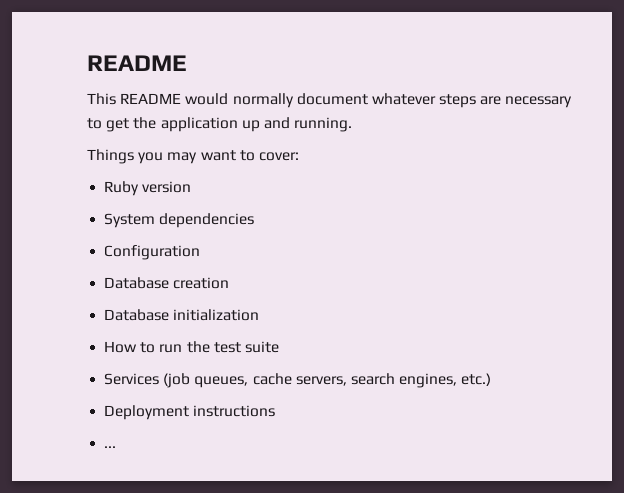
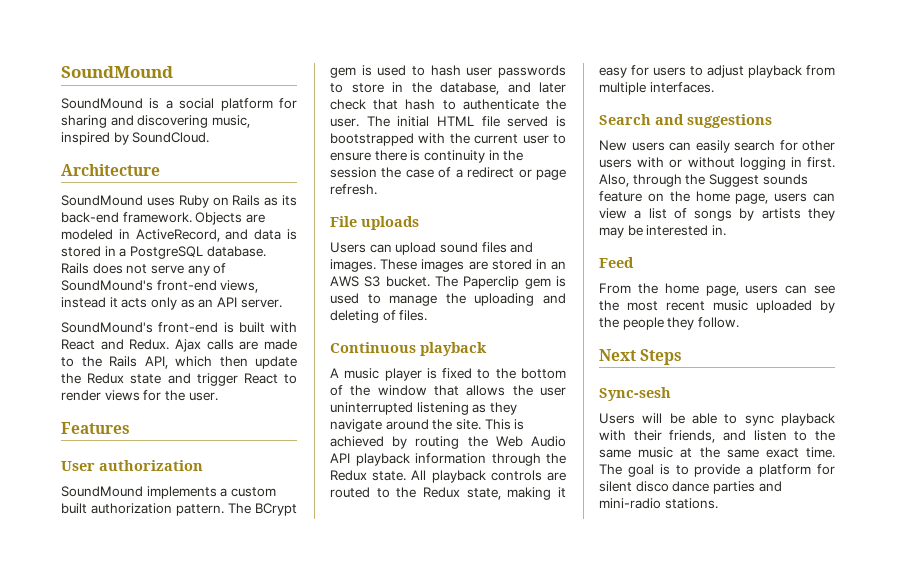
[87,55,187,71] [87,93,573,108] [87,117,353,132] [87,149,299,164] [104,181,192,196] [104,213,255,228] [104,245,201,260] [104,277,230,289] [104,309,260,321] [104,341,279,353] [104,373,492,388] [104,405,276,420] [104,446,117,448] README // This README would normally document whatever steps are necessary to get the application up and running. // Things you may want to cover: // Ruby version // System dependencies // Configuration // Database creation // Database initialization // How to run the test suite // Services (job queues, cache servers, search engines, etc.) // Deployment instructions // ... -> [61,66,173,78] [61,98,297,111] [61,115,250,128] [61,132,210,145] [61,164,160,176] [61,195,297,208] [61,212,265,225] [61,229,298,242] [61,246,266,259] [61,263,227,276] [61,280,259,293] [61,297,282,310] [61,322,297,333] [61,339,297,352] [61,356,297,369] [61,373,297,386] [61,390,218,401] [61,422,130,434] [61,460,203,471] [61,486,276,499] [61,503,297,516] [330,65,566,78] [330,82,566,95] [330,99,566,110] [330,116,566,127] [330,133,566,146] [330,150,524,163] [330,167,566,180] [330,184,377,195] [330,216,419,230] [330,242,534,255] [330,259,566,272] [330,276,566,289] [330,293,566,306] [330,310,428,323] [330,342,487,356] [330,368,566,381] [330,385,566,396] [330,402,517,415] [330,419,525,432] [330,436,566,449] [330,453,566,466] [330,470,566,483] [330,487,566,500] [599,65,835,78] [599,82,714,95] [599,114,772,128] [599,140,835,153] [599,157,835,170] [599,174,808,187] [599,191,835,204] [599,208,835,221] [599,225,726,238] [599,257,634,268] [599,283,835,296] [599,300,835,313] [599,317,739,330] [599,349,683,365] [599,387,671,401] [599,413,835,426] [599,430,835,443] [599,447,835,458] [599,464,835,477] [599,481,782,494] [599,498,718,509] SoundMound // SoundMound is a social platform for sharing and discovering music, inspired by SoundCloud. // Architecture // SoundMound uses Ruby on Rails as its back-end framework. Objects are modeled in ActiveRecord, and data is stored in a PostgreSQL database. Rails does not serve any of SoundMound's front-end views, instead it acts only as an API server. // SoundMound's front-end is built with React and Redux. Ajax calls are made to the Rails API, which then update the Redux state and trigger React to render views for the user. // Features // User authorization // SoundMound implements a custom built authorization pattern. The BCrypt gem is used to hash user passwords to store in the database, and later check that hash to authenticate the user. The initial HTML file served is bootstrapped with the current user to ensure there is continuity in the session the case of a redirect or page refresh. // File uploads // Users can upload sound files and images. These images are stored in an AWS S3 bucket. The Paperclip gem is used to manage the uploading and deleting of files. // Continuous playback // A music player is fixed to the bottom of the window that allows the user uninterrupted listening as they navigate around the site. This is achieved by routing the Web Audio API playback information through the Redux state. All playback controls are routed to the Redux state, making it easy for users to adjust playback from multiple interfaces. // Search and suggestions // New users can easily search for other users with or without logging in first. Also, through the Suggest sounds feature on the home page, users can view a list of songs by artists they may be interested in. // Feed // From the home page, users can see the most recent music uploaded by the people they follow. // Next Steps // Sync-sesh // Users will be able to sync playback with their friends, and listen to the same music at the same exact time. The goal is to provide a platform for silent disco dance parties and mini-radio stations.

